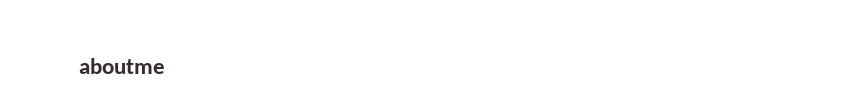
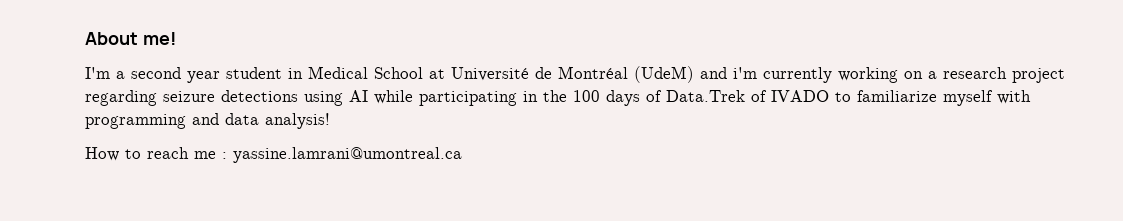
[79,58,165,74] aboutme -> [85,32,176,45] [85,66,1065,83] [85,90,1031,106] [85,113,330,129] [85,147,462,163] About me! // I'm a second year student in Medical School at Université de Montréal (UdeM) and i'm currently working on a research project regarding seizure detections using AI while participating in the 100 days of Data.Trek of IVADO to familiarize myself with programming and data analysis! // How to reach me : yassine.lamrani@umontreal.ca

